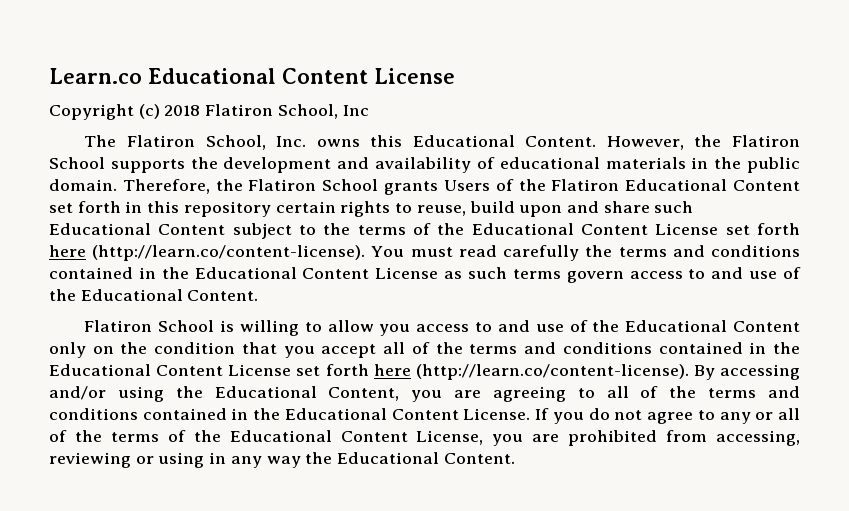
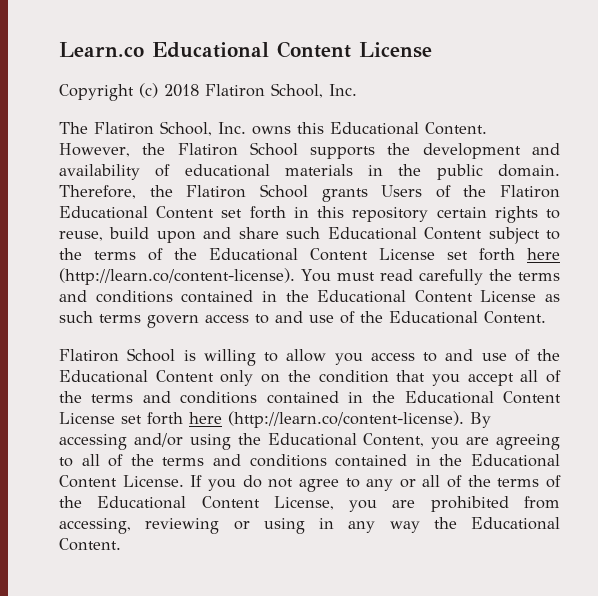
[342,105,369,116] Inc -> [329,84,357,96] Inc.

